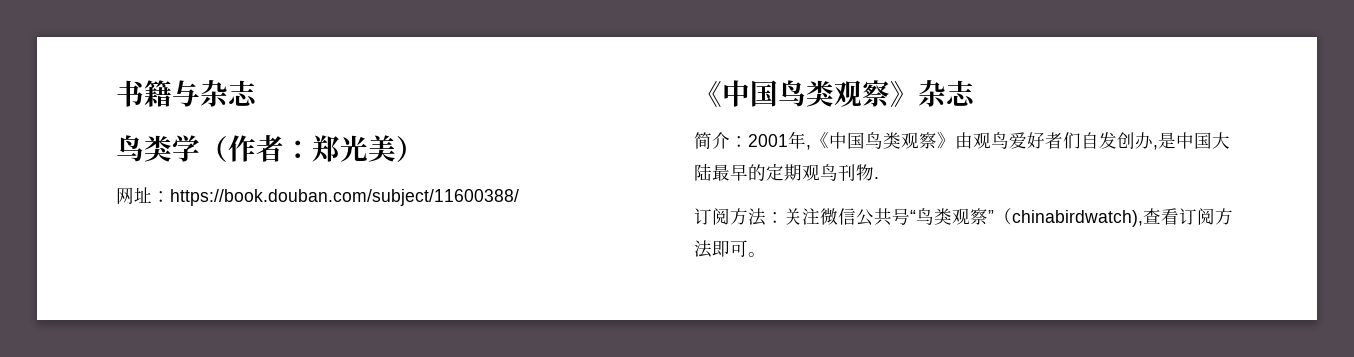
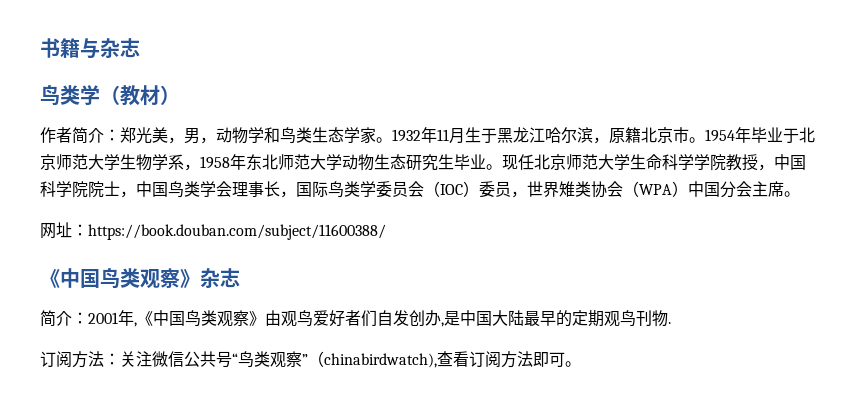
[228,135,424,162] 作者：郑光美） -> [120,85,180,106] [40,127,815,144] [40,154,806,171] [40,181,800,198] 教材） // 作者简介：郑光美，男，动物学和鸟类生态学家。1932年11月生于黑龙江哈尔滨，原籍北京市。1954年毕业于北京师范大学生物学系，1958年东北师范大学动物生态研究生毕业。现任北京师范大学生命科学学院教授，中国科学院院士，中国鸟类学会理事长，国际鸟类学委员会（IOC）委员，世界雉类协会（WPA）中国分会主席。

